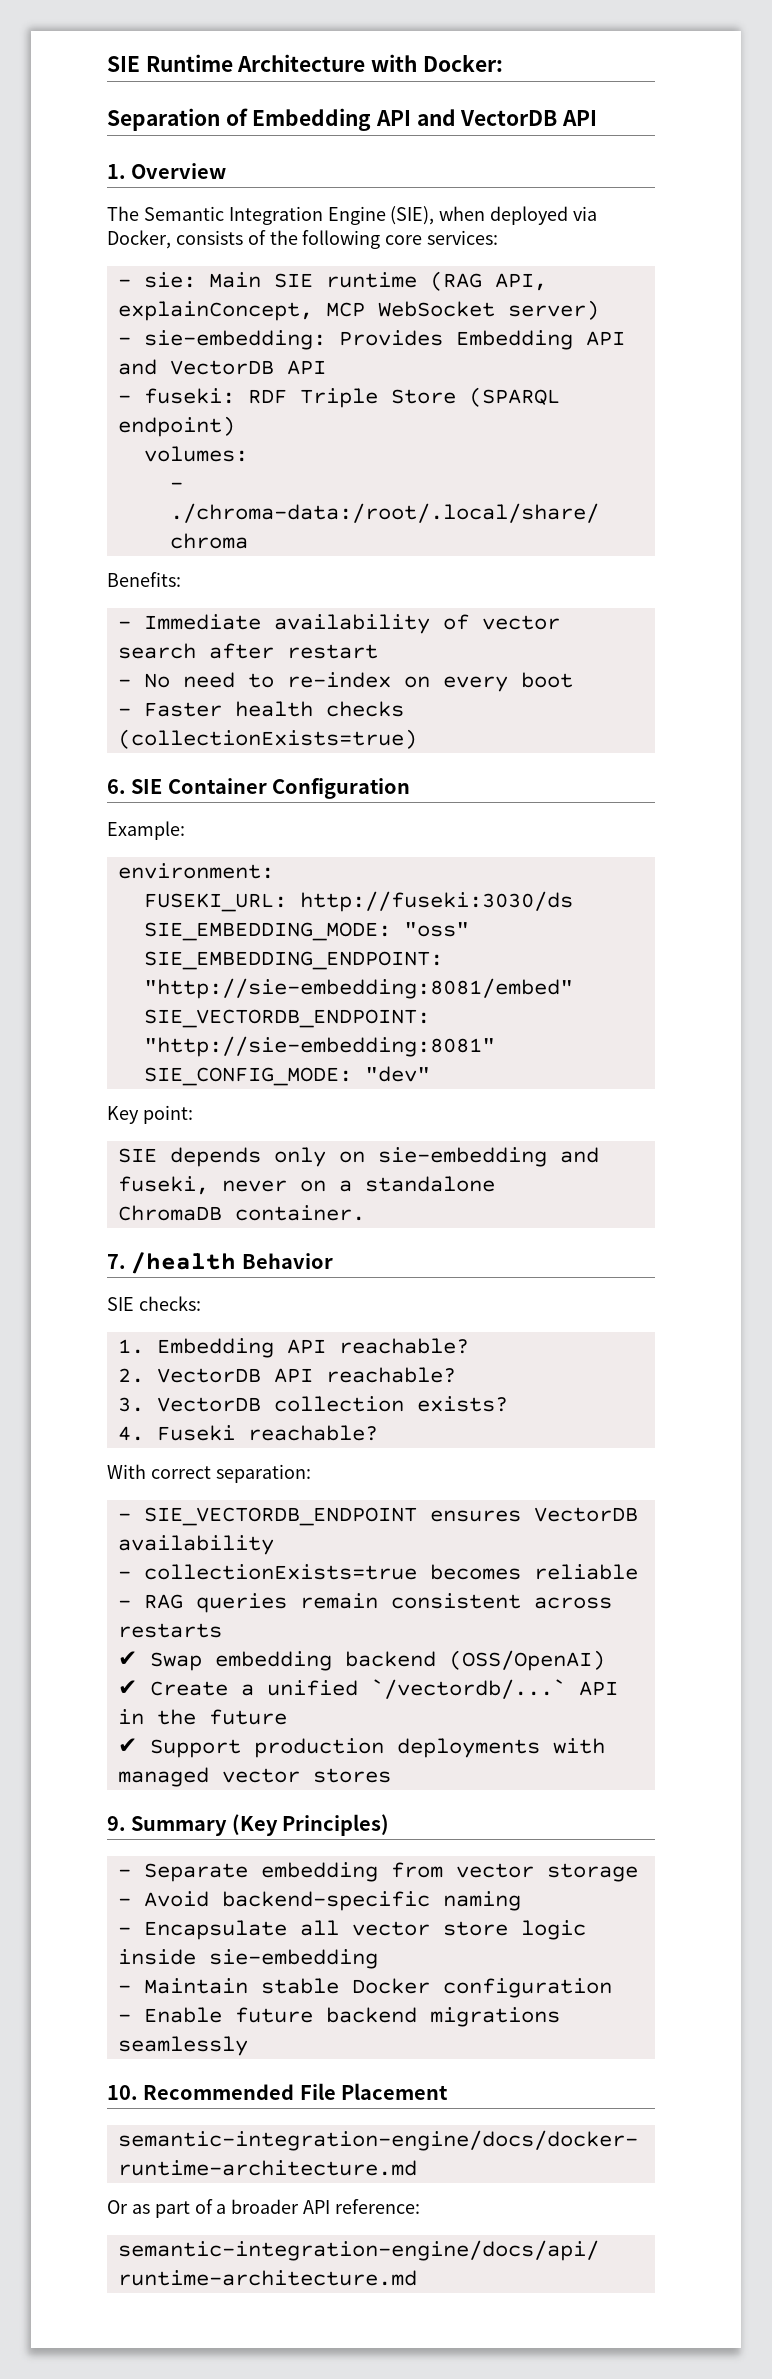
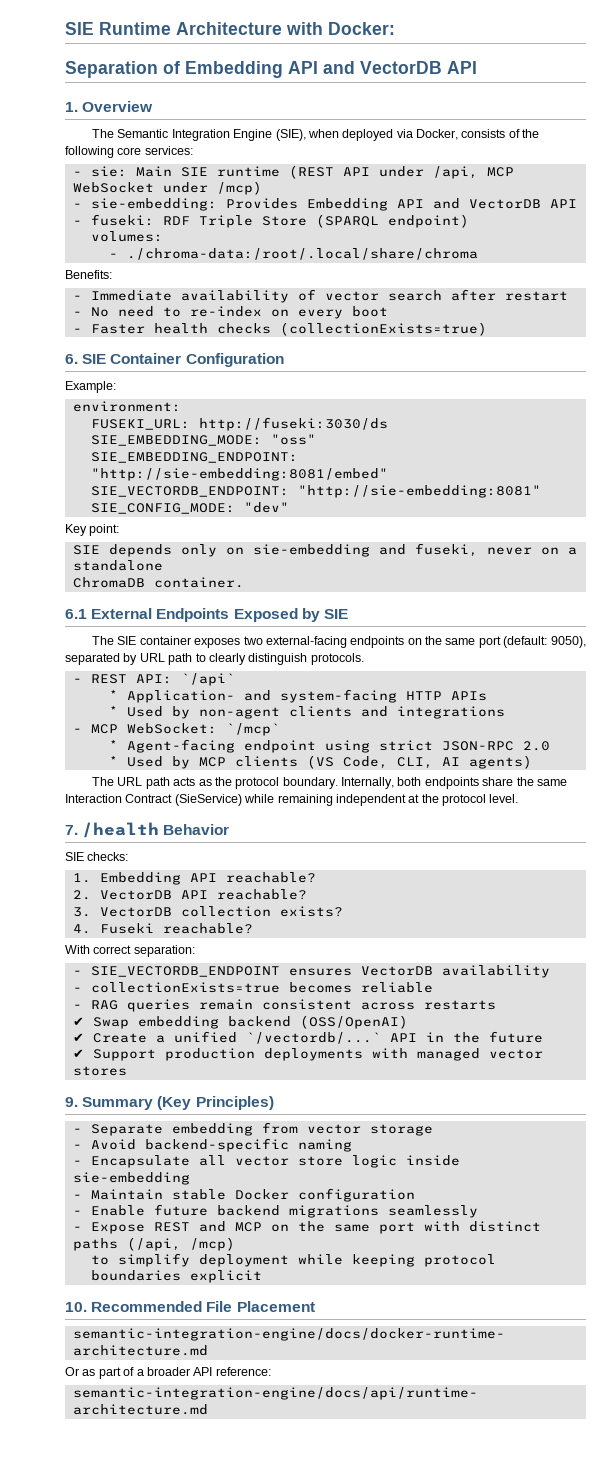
[429,271,547,291] [117,300,599,321] (RAG API, explainConcept, MCP WebSocket server) -> [288,165,514,179] [72,181,262,195] (REST API under /api, MCP WebSocket under /mcp)
(365, 1213) none -> [65,608,348,622] [92,636,586,648] [65,653,364,665] [72,673,235,686] [108,689,487,703] [108,706,505,719] [72,723,280,736] [108,739,550,753] [108,755,532,769] [92,777,567,789] [65,794,519,806] // 6.1 External Endpoints Exposed by SIE // The SIE container exposes two external-facing endpoints on the same port (default: 9050), separated by URL path to clearly distinguish protocols. // - REST API: `/api` // * Application- and system-facing HTTP APIs // * Used by non-agent clients and integrations // - MCP WebSocket: `/mcp` // * Agent-facing endpoint using strict JSON-RPC 2.0 // * Used by MCP clients (VS Code, CLI, AI agents) // The URL path acts as the protocol boundary. Internally, both endpoints share the same Interaction Contract (SieService) while remaining independent at the protocol level.
(248, 2046) none -> [72,1221,541,1234] [72,1237,235,1251] [90,1253,496,1267] [90,1270,262,1283] // - Expose REST and MCP on the same port with distinct paths (/api, /mcp) // to simplify deployment while keeping protocol boundaries explicit

